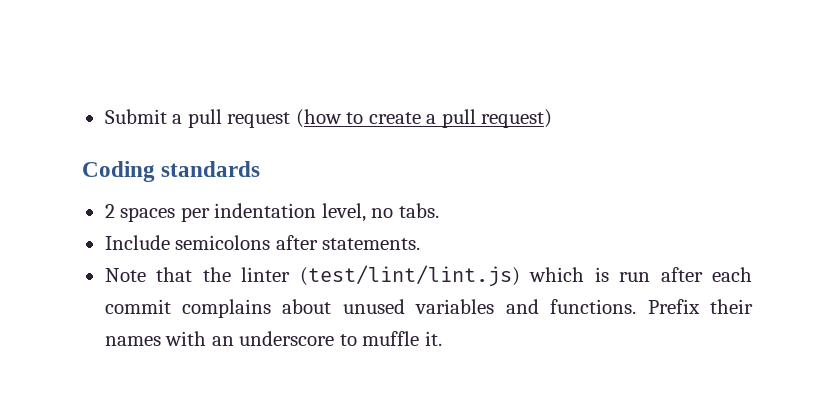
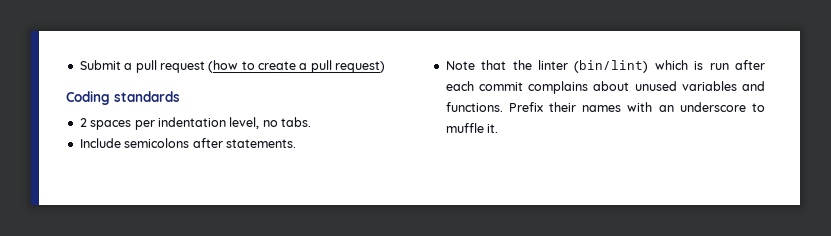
[299,265,520,287] (test/lint/lint.js) -> [574,60,649,73] (bin/lint)

